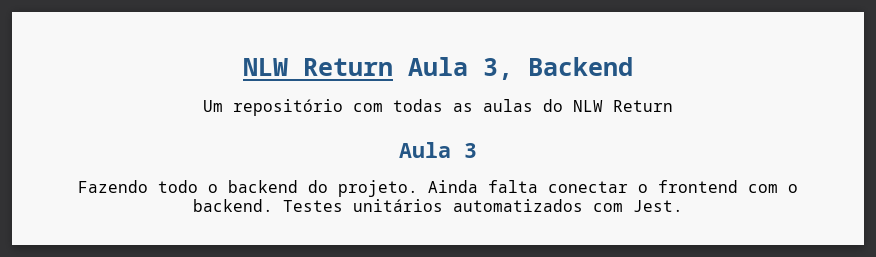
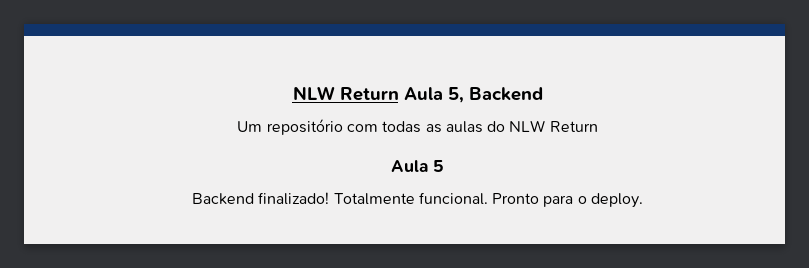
[483,58,513,80] 3, -> [447,87,464,103] 5,
[464,143,477,158] [78,180,798,197] [193,199,683,212] 3 // Fazendo todo o backend do projeto. Ainda falta conectar o frontend com o backend. Testes unitários automatizados com Jest. -> [433,160,444,172] [191,192,644,208] 5 // Backend finalizado! Totalmente funcional. Pronto para o deploy.

